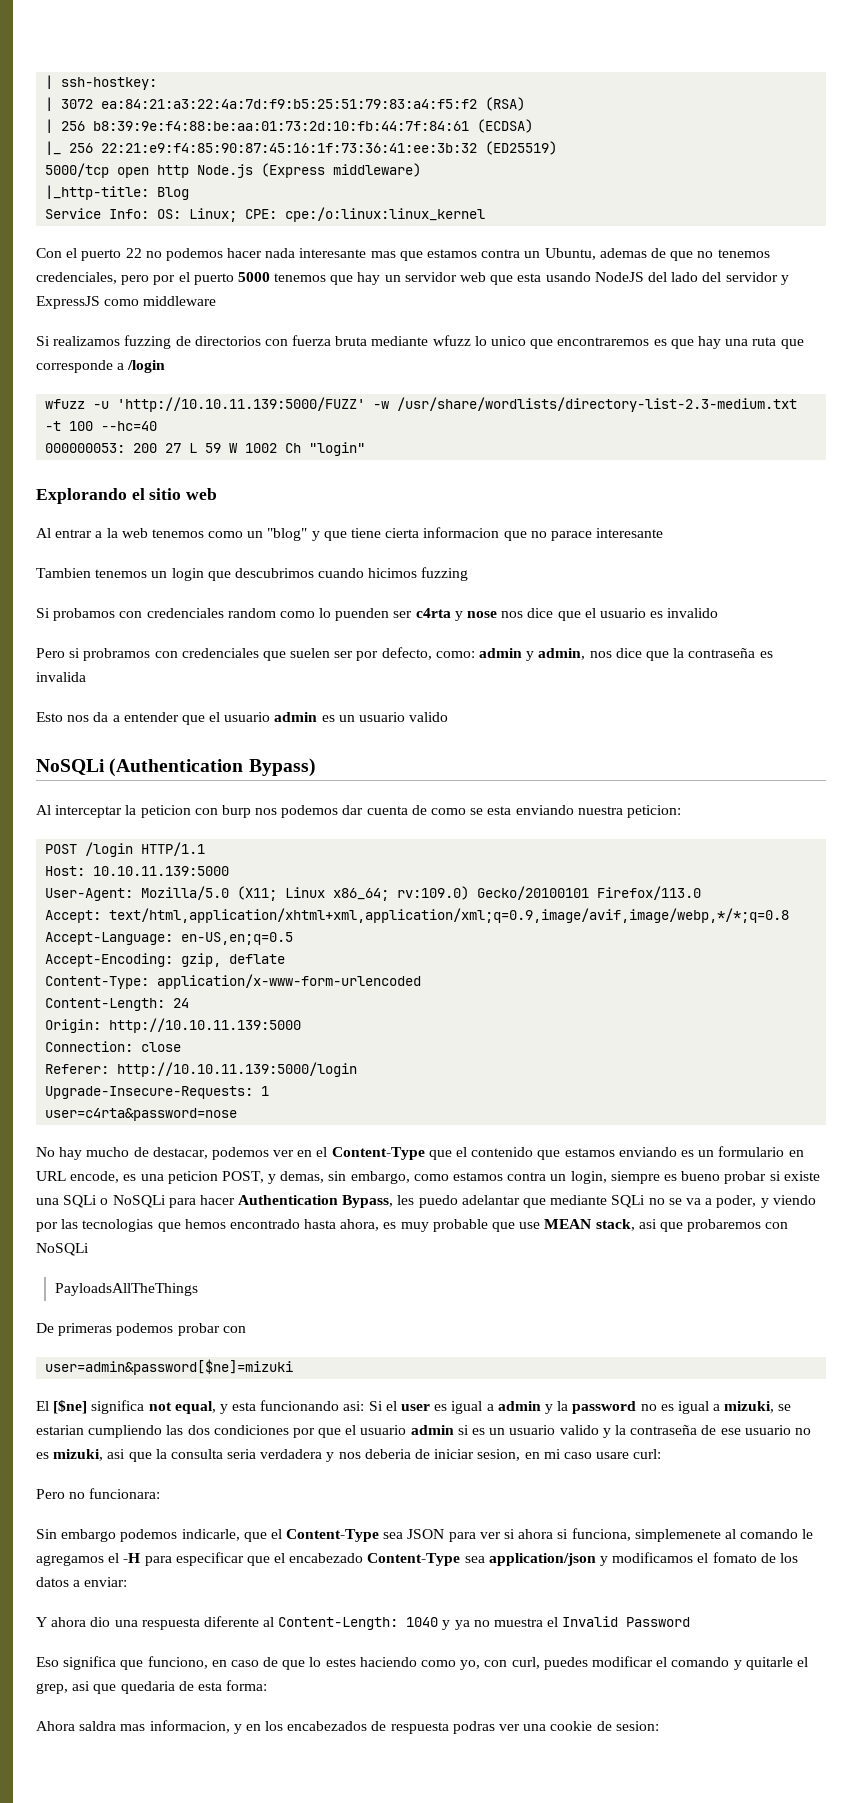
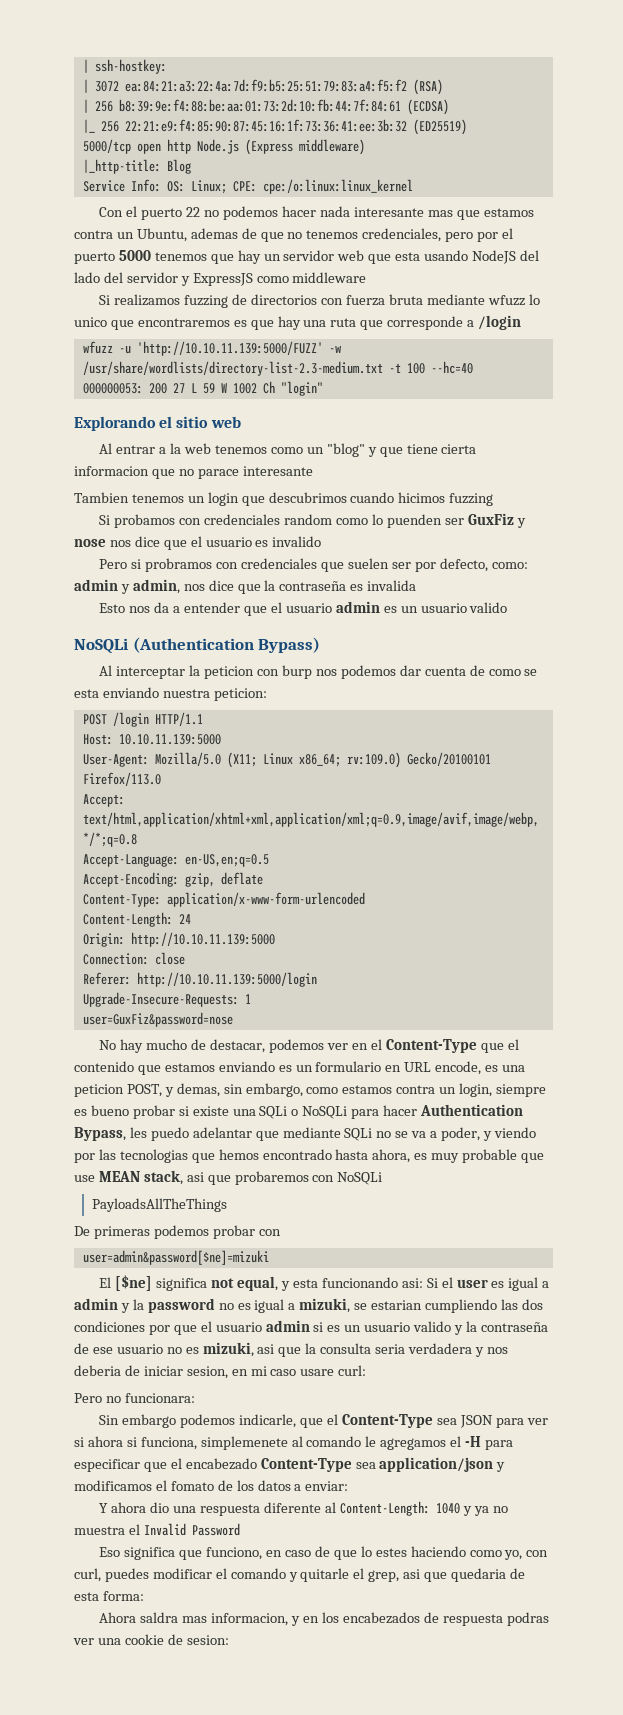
[415,608,451,618] c4rta -> [467,513,514,525] GuxFiz
[45,1108,238,1121] user=c4rta&password=nose -> [82,1012,233,1027] user=GuxFiz&password=nose

